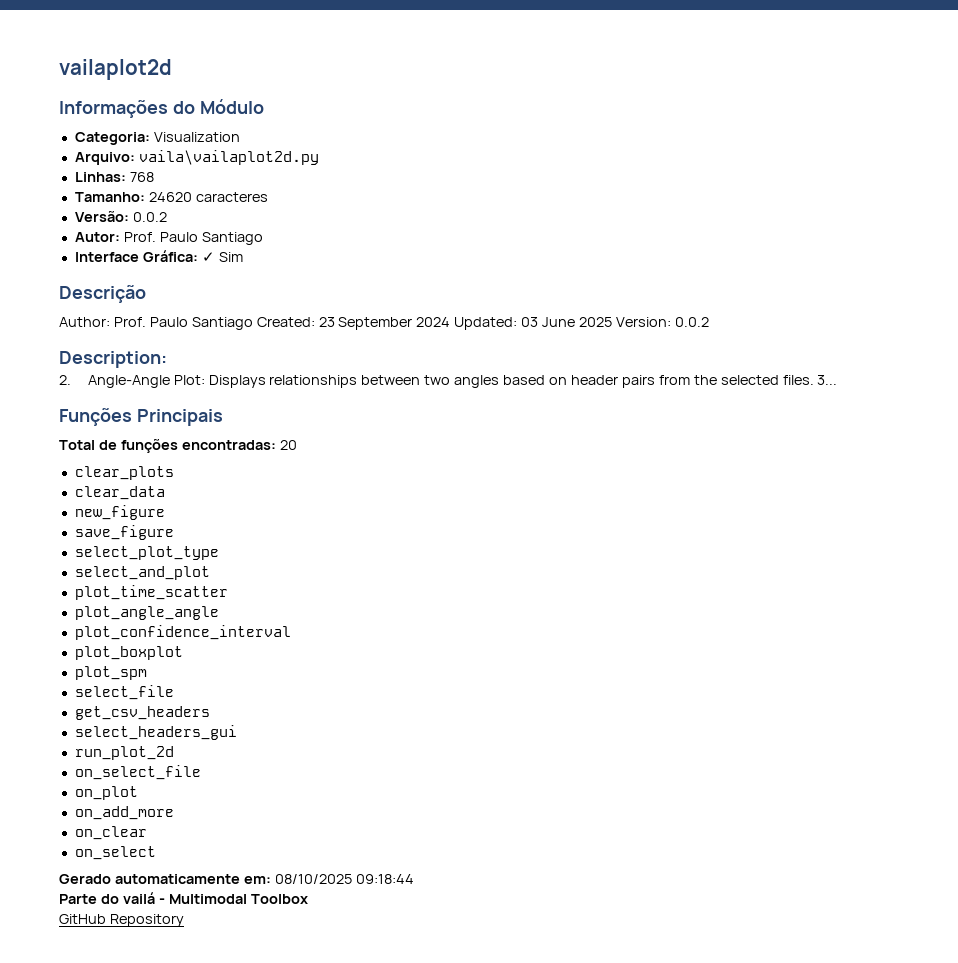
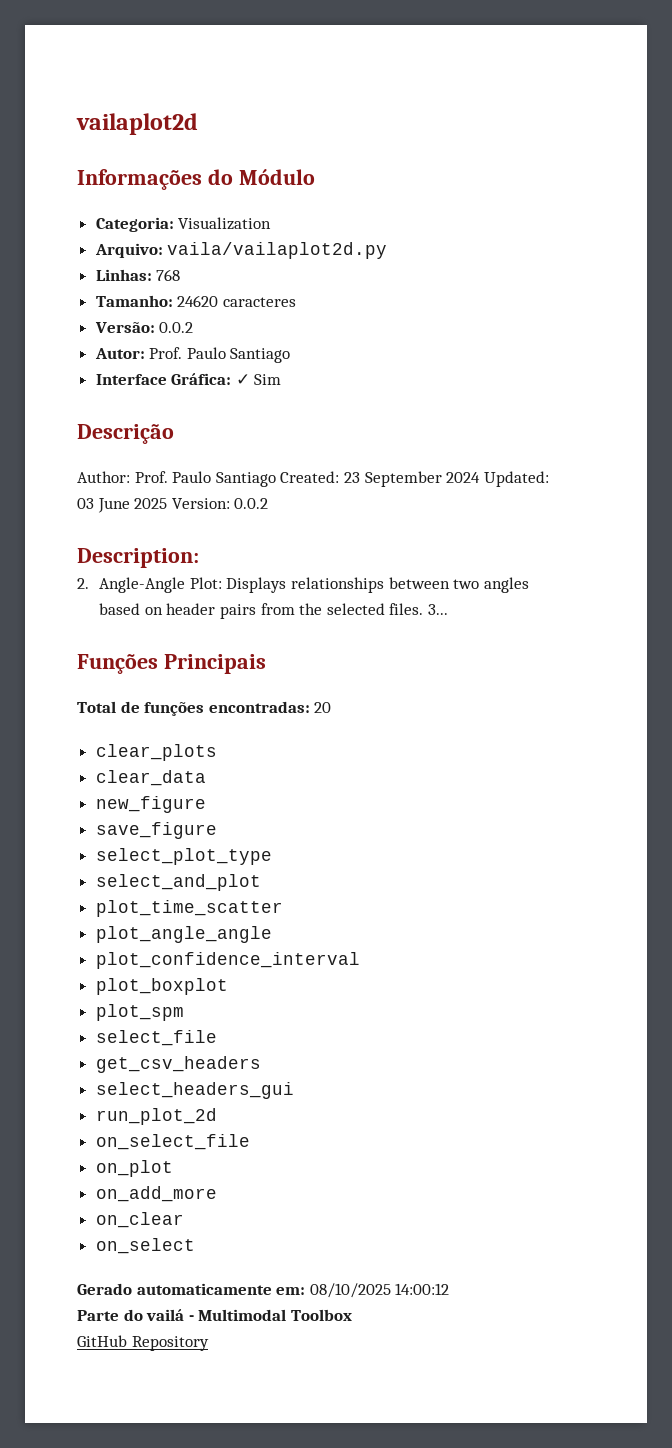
[138,150,319,165] vaila\vailaplot2d.py -> [167,242,388,259] vaila/vailaplot2d.py
[355,874,414,884] 09:18:44 -> [395,1283,450,1295] 14:00:12

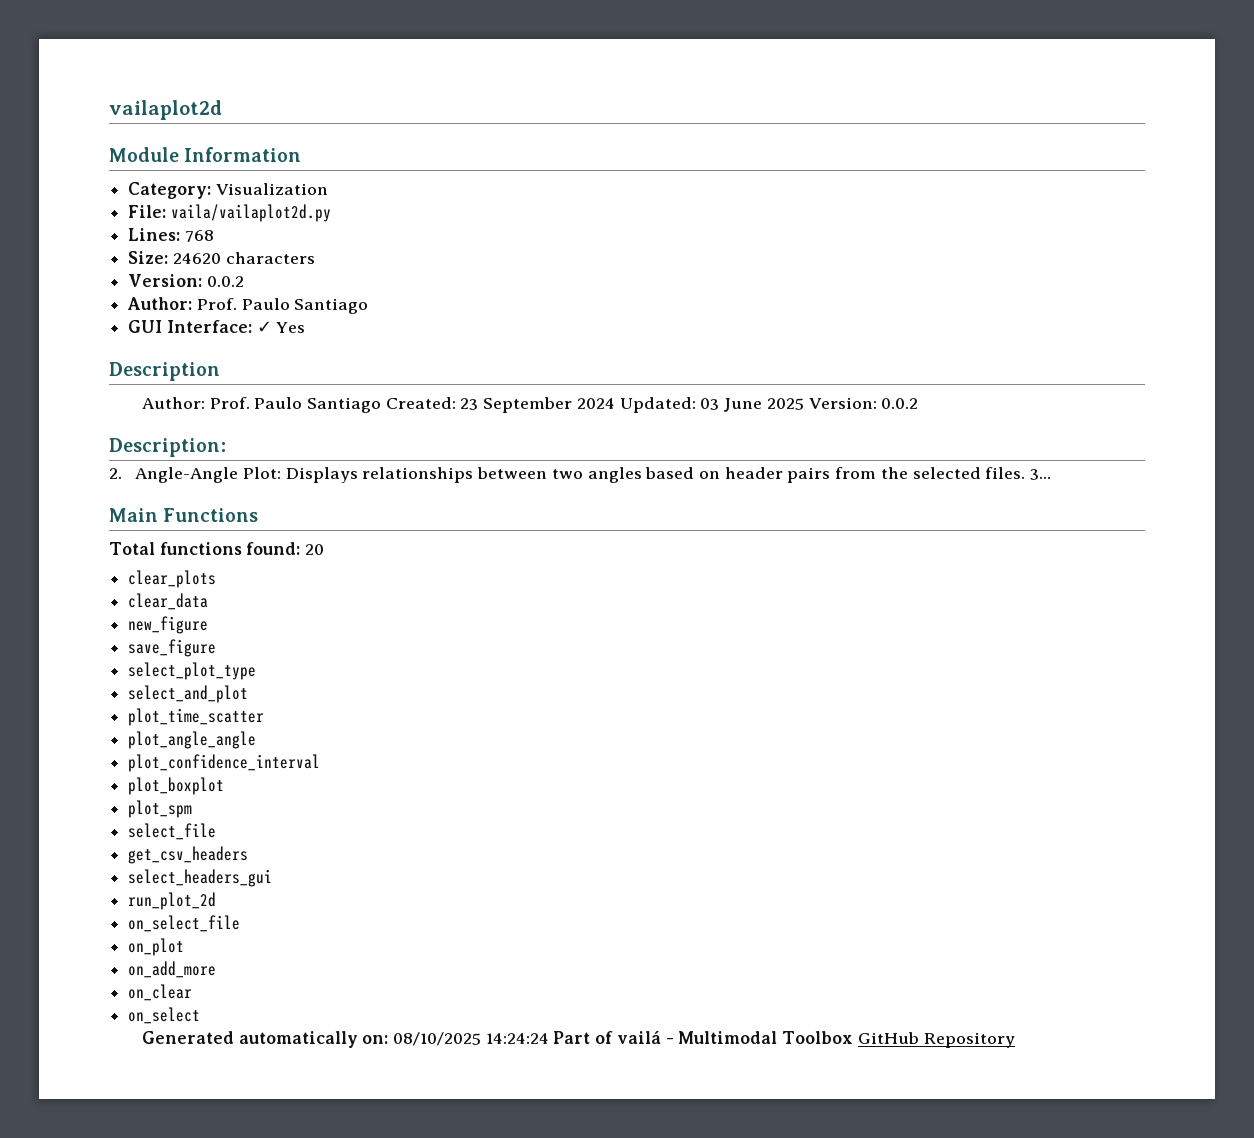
[77,169,315,190] [95,217,174,232] Informações do Módulo // Categoria: -> [109,147,302,162] [128,182,212,199] Module Information // Category:
[94,243,163,258] Arquivo: -> [128,205,167,218] File:
[95,269,152,281] Linhas: -> [128,228,181,241] Lines:
[95,295,296,307] [94,322,194,333] [94,348,145,359] Tamanho: 24620 caracteres // Versão: 0.0.2 // Autor: -> [128,251,315,264] [128,274,244,287] [127,297,193,310] Size: 24620 characters // Version: 0.0.2 // Author:
[95,373,282,385] [77,424,174,444] Interface Gráfica: ✓ Sim // Descrição -> [128,320,306,333] [109,362,220,381] GUI Interface: ✓ Yes // Description
[77,654,266,674] Funções Principais -> [109,508,259,522] Main Functions
[120,701,310,716] de funções encontradas: -> [159,542,301,555] functions found:
[77,1283,450,1298] [77,1309,143,1321] Gerado automaticamente em: 08/10/2025 14:00:12 // Parte do -> [141,1031,614,1048] Generated automatically on: 08/10/2025 14:24:24 Part of
(352, 1315) // -> (854, 1037) none

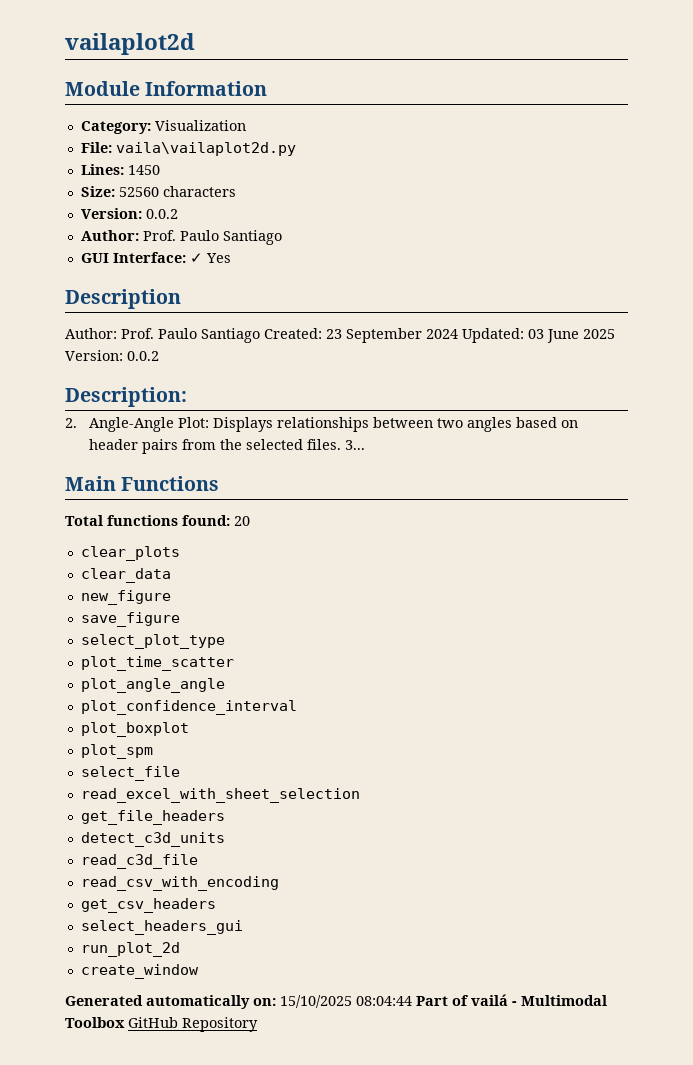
[170,204,331,222] vaila/vailaplot2d.py -> [115,142,296,156] vaila\vailaplot2d.py
[184,230,214,242] 768 -> [127,165,160,175] 1450
[172,253,221,264] 24620 -> [118,187,159,197] 52560
[128,685,249,703] // select_and_plot -> (225, 641) none
[128,846,249,864] [128,869,273,887] [128,892,217,910] [128,915,241,932] [128,938,185,956] [128,961,217,978] [128,984,193,1001] [128,1007,201,1024] get_csv_headers // select_headers_gui // run_plot_2d // on_select_file // on_plot // on_add_more // on_clear // on_select -> [80,788,360,803] [80,810,225,825] [80,832,225,847] [80,854,198,869] [80,876,279,891] [80,898,216,913] [80,920,243,935] [80,942,180,957] [80,964,199,979] read_excel_with_sheet_selection // get_file_headers // detect_c3d_units // read_c3d_file // read_csv_with_encoding // get_csv_headers // select_headers_gui // run_plot_2d // create_window
[393,1032,549,1046] 08/10/2025 14:24:24 -> [280,995,412,1008] 15/10/2025 08:04:44

